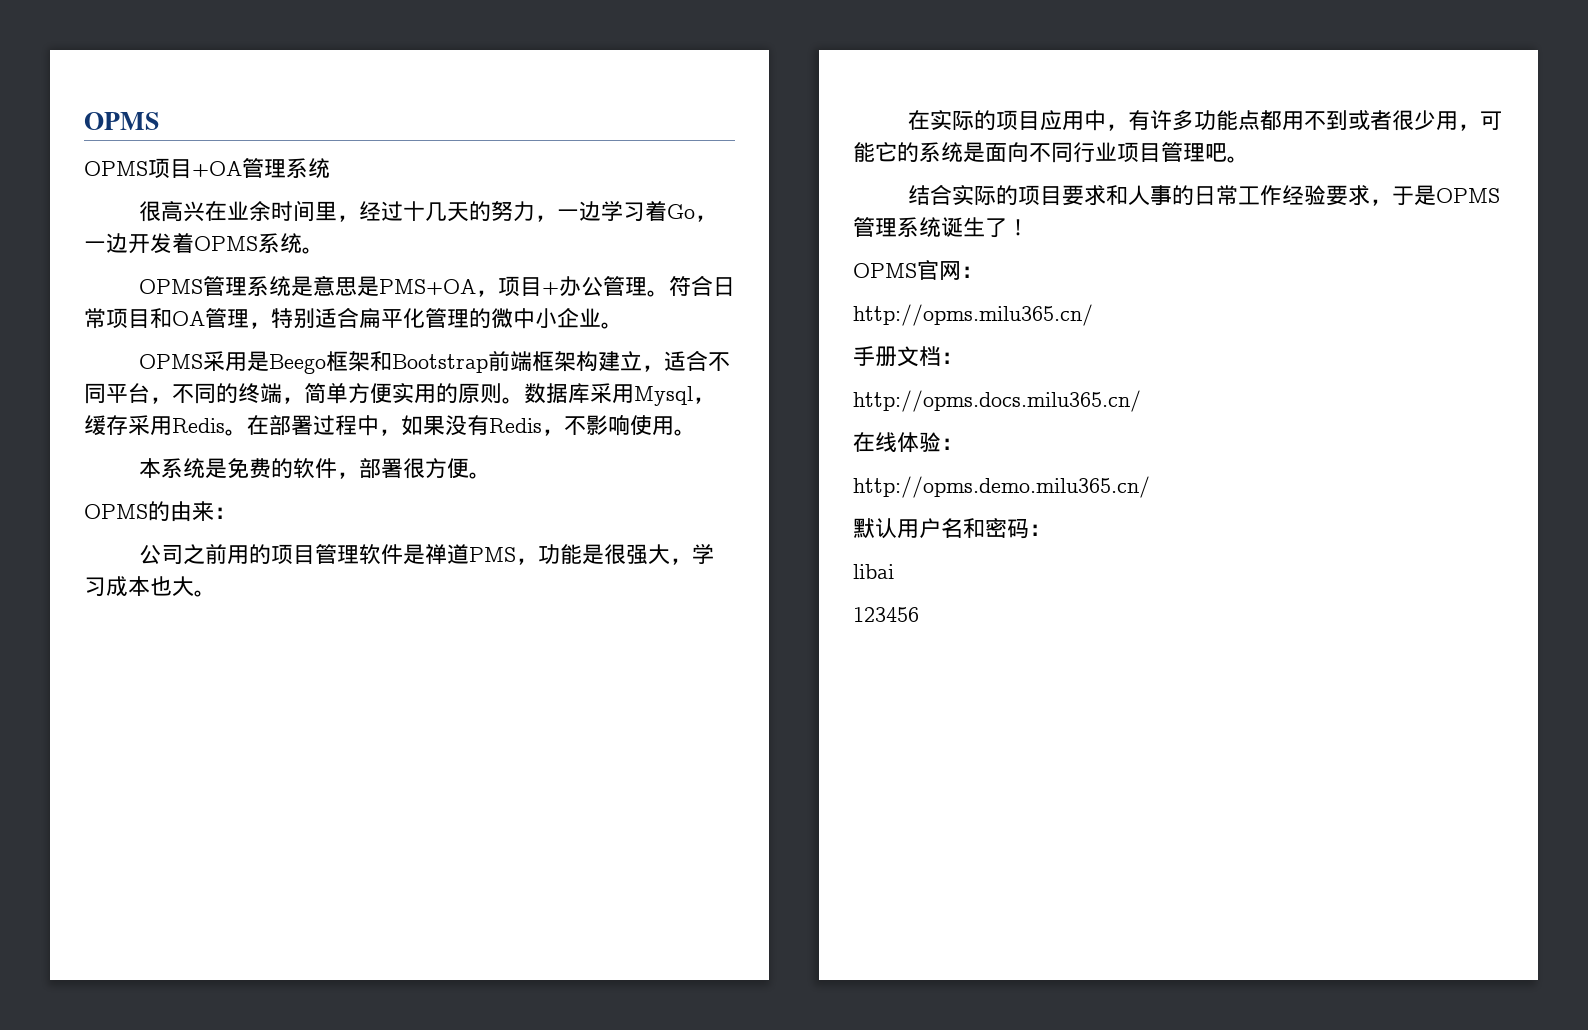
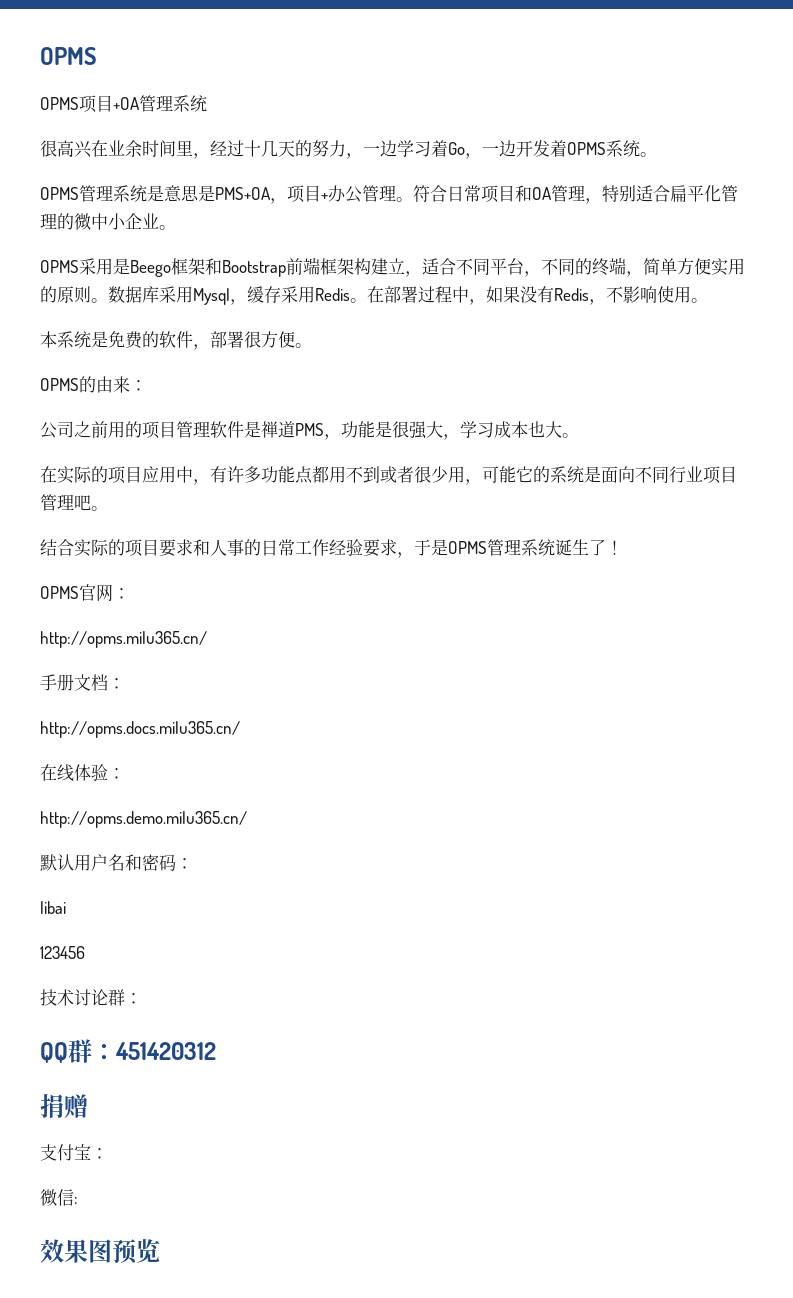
(919, 614) none -> [40,989,142,1006] [40,1039,216,1063] [40,1094,88,1118] [40,1144,108,1161] [40,1189,78,1206] [40,1239,160,1264] // 技术讨论群： // QQ群：451420312 // 捐赠 // 支付宝： // 微信: // 效果图预览

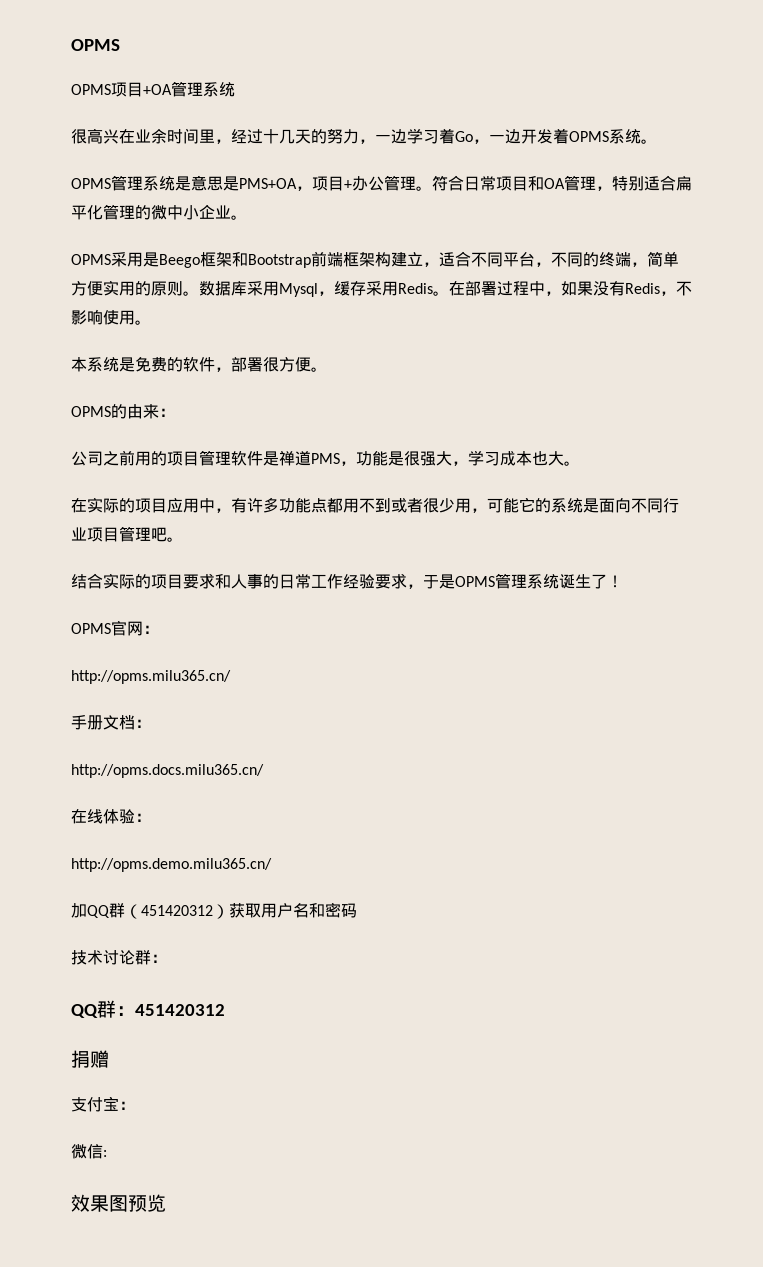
[40,854,74,871] 默认 -> [71,903,261,919] 加QQ群（451420312）获取
[176,858,193,869] [40,901,66,914] [40,946,85,959] ： // libai // 123456 -> (357, 910) none

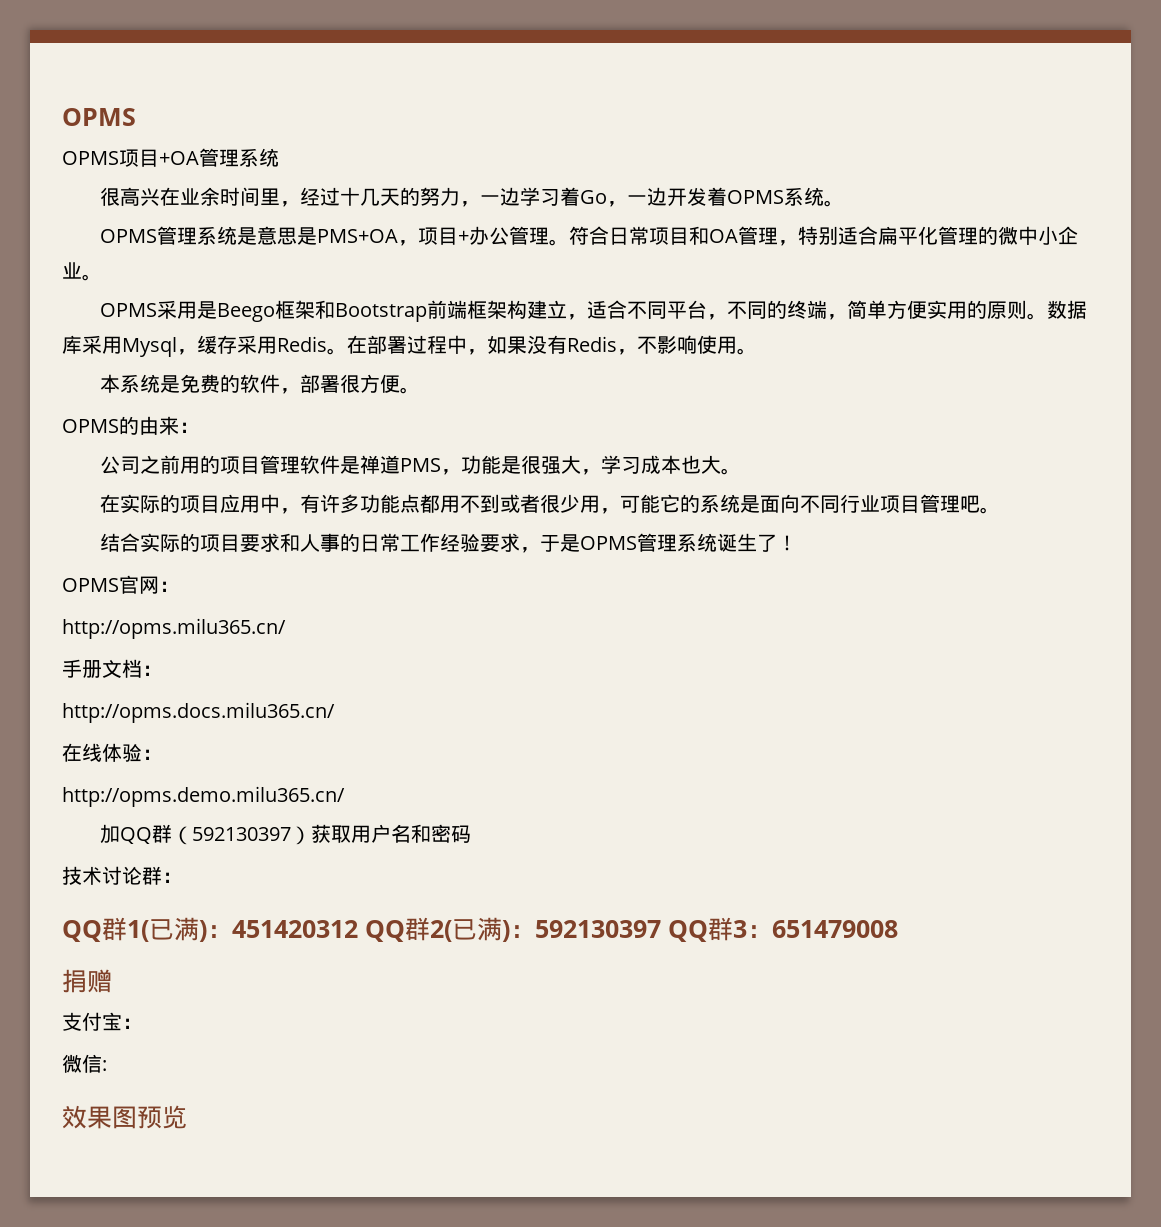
[141,905,213,916] 451420312 -> [191,827,291,841] 592130397
(116, 1009) none -> [127,917,207,942] 1(已满)
(225, 1010) none -> [365,917,898,942] QQ群2(已满)：592130397 QQ群3：651479008

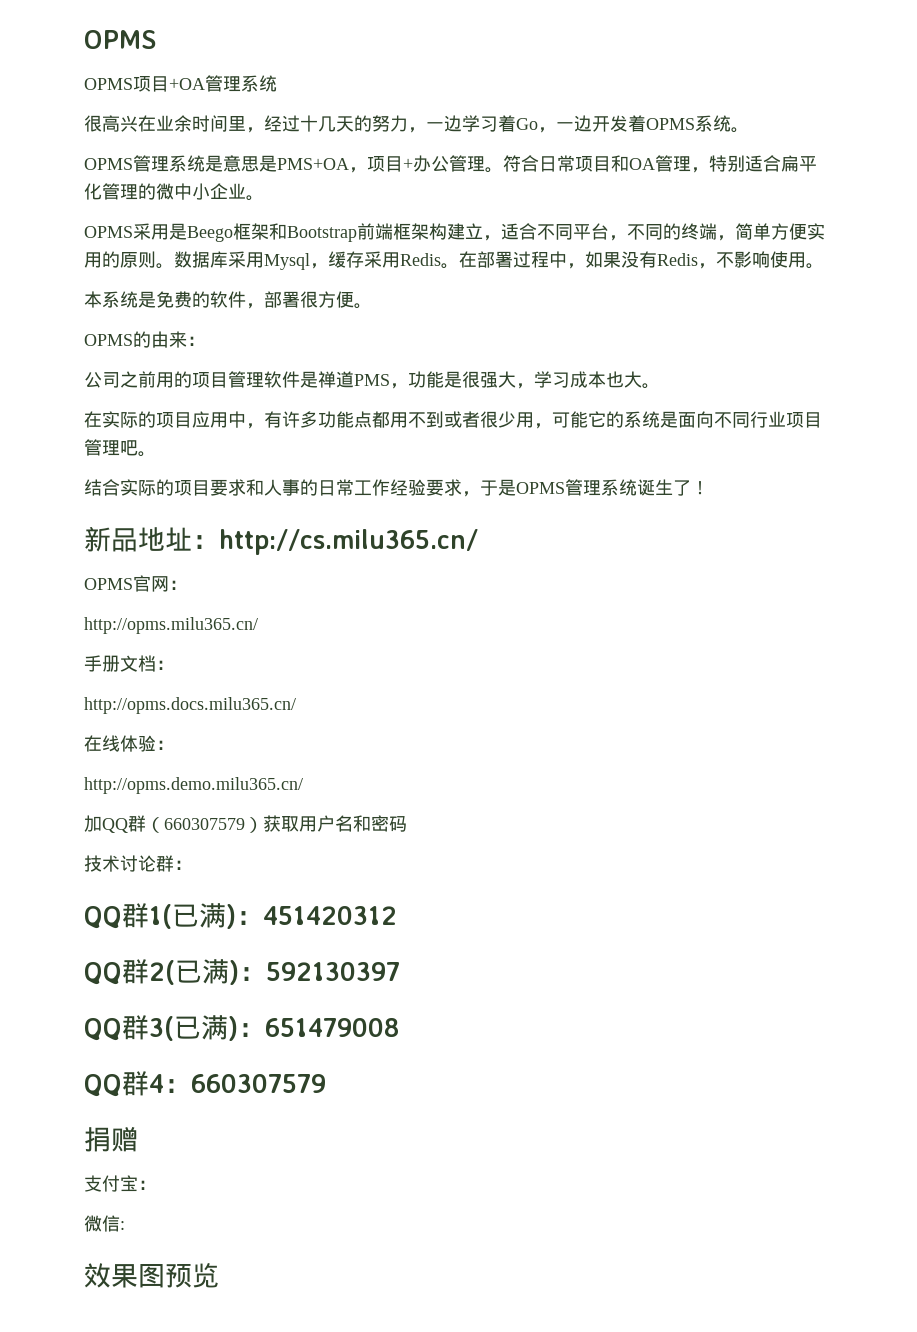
(797, 543) none -> [84,526,478,555] // 新品地址：http://cs.milu365.cn/
[191,827,291,841] 592130397 -> [164,818,245,830] 660307579
(358, 929) none -> (397, 915) //
[668,917,898,942] QQ群3：651479008 -> [84,1015,399,1041] [84,1071,326,1097] // QQ群3(已满)：651479008 // QQ群4：660307579

